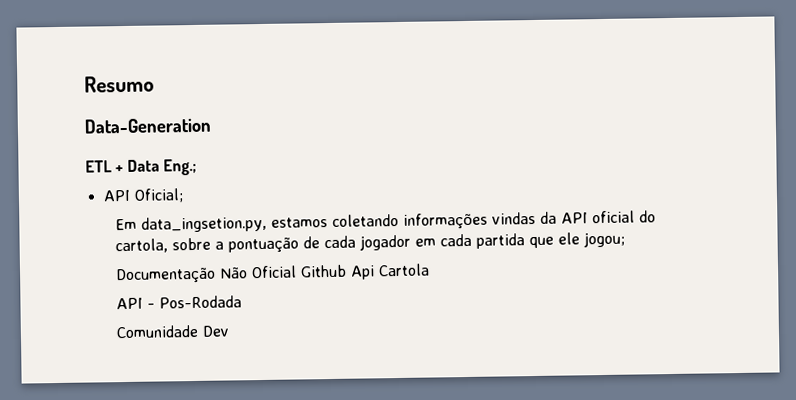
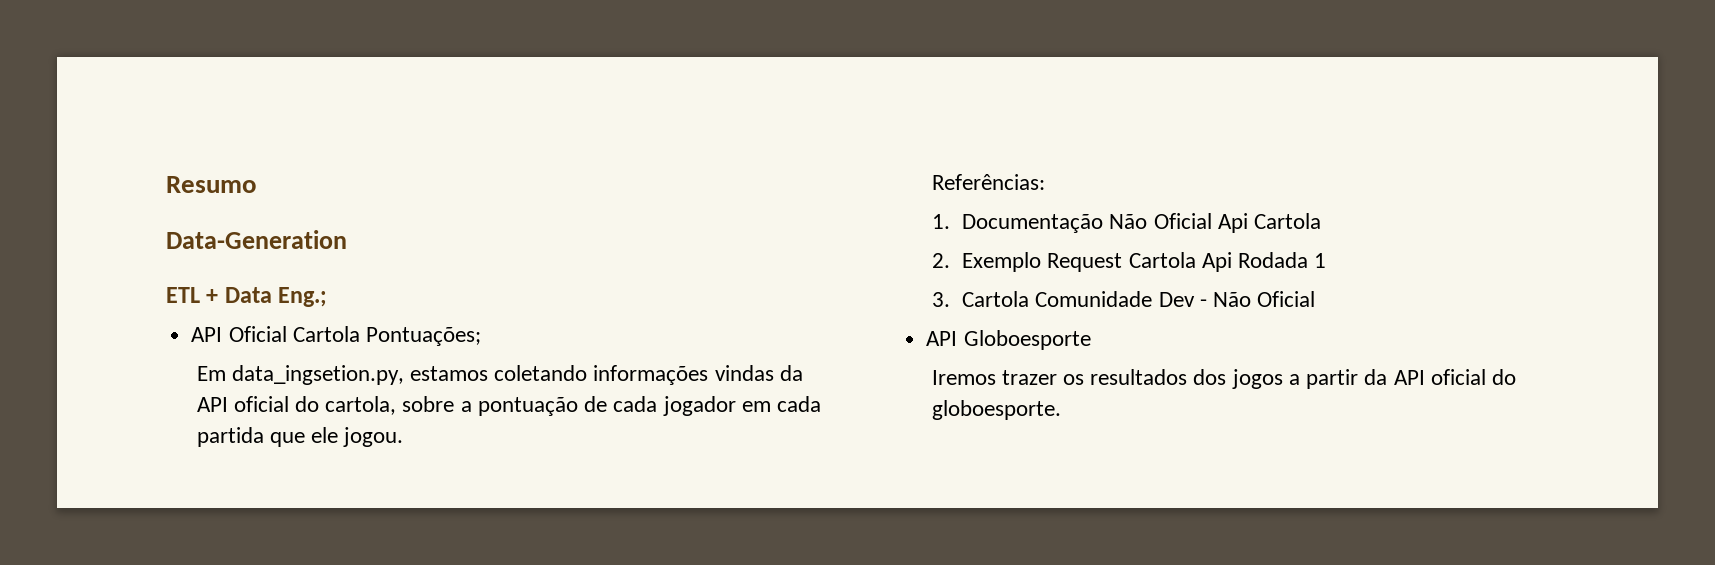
[133,188,184,203] Oficial; -> [228,326,481,346] Oficial Cartola Pontuações;
[583,231,626,248] jogou; // -> [343,427,404,447] [931,174,1045,190] [931,214,950,229] jogou. // Referências: // 1.
[300,264,348,278] Github -> (1212, 221) none
[116,295,243,310] [116,324,230,339] API - Pos-Rodada // Comunidade Dev -> [931,252,1327,272] [931,291,1316,307] [926,330,1091,350] [931,369,1516,389] [931,400,1061,420] 2. Exemplo Request Cartola Api Rodada 1 // 3. Cartola Comunidade Dev - Não Oficial // API Globoesporte // Iremos trazer os resultados dos jogos a partir da API oficial do globoesporte.

